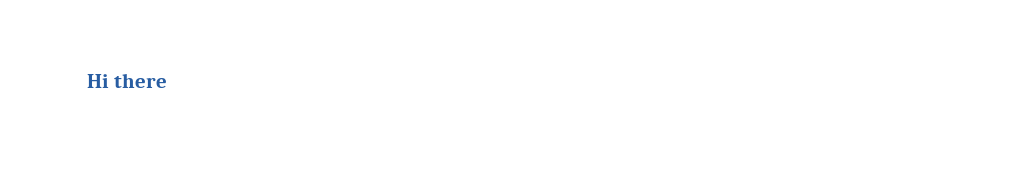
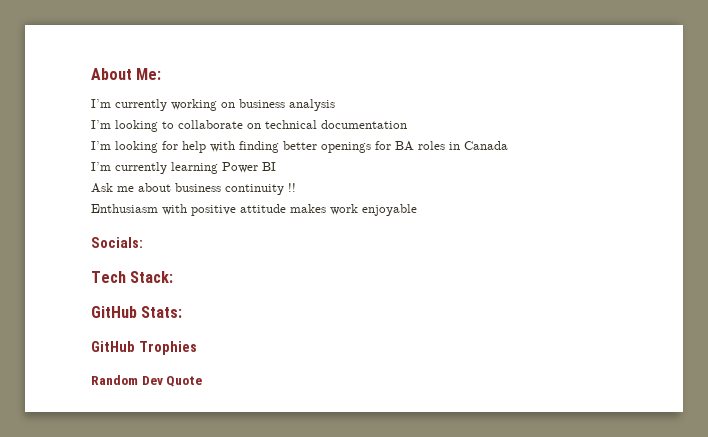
[87,73,167,88] Hi there -> [91,68,162,80] [91,99,335,111] [91,120,407,132] [91,141,508,153] [91,162,276,174] [91,183,296,195] [91,204,417,216] [91,237,143,248] [91,271,174,283] [91,306,183,318] [91,341,197,355] [91,375,203,387] About Me: // I’m currently working on business analysis // I’m looking to collaborate on technical documentation // I’m looking for help with finding better openings for BA roles in Canada // I’m currently learning Power BI // Ask me about business continuity !! // Enthusiasm with positive attitude makes work enjoyable // Socials: // Tech Stack: // GitHub Stats: // GitHub Trophies // Random Dev Quote

